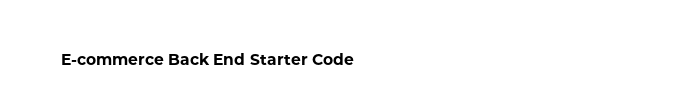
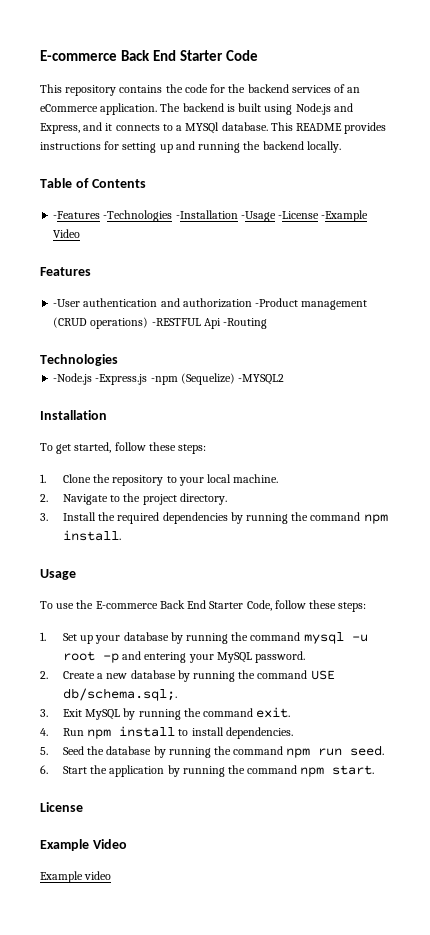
(354, 59) none -> [40,84,361,96] [40,103,353,115] [40,122,387,134] [40,141,341,153] [40,178,146,188] [53,210,369,222] [53,229,81,238] [40,267,91,276] [53,298,368,310] [53,317,268,329] [40,354,118,366] [53,373,285,385] [40,410,107,420] [40,442,207,454] [40,474,279,486] [40,493,227,505] [40,512,388,524] [62,530,121,541] [40,569,76,580] [40,600,367,612] [40,632,368,644] [62,651,306,663] [40,670,335,682] [62,688,177,701] [40,707,291,720] [40,726,293,739] [40,745,385,758] [40,765,375,777] [40,802,83,812] [40,839,127,851] [40,871,112,883] // This repository contains the code for the backend services of an eCommerce application. The backend is built using Node.js and Express, and it connects to a MYSQl database. This README provides instructions for setting up and running the backend locally. // Table of Contents // -Features -Technologies -Installation -Usage -License -Example Video // Features // -User authentication and authorization -Product management (CRUD operations) -RESTFUL Api -Routing // Technologies // -Node.js -Express.js -npm (Sequelize) -MYSQL2 // Installation // To get started, follow these steps: // 1. Clone the repository to your local machine. // 2. Navigate to the project directory. // 3. Install the required dependencies by running the command npm install. // Usage // To use the E-commerce Back End Starter Code, follow these steps: // 1. Set up your database by running the command mysql -u root -p and entering your MySQL password. // 2. Create a new database by running the command USE db/schema.sql;. // 3. Exit MySQL by running the command exit. // 4. Run npm install to install dependencies. // 5. Seed the database by running the command npm run seed. // 6. Start the application by running the command npm start. // License // Example Video // Example video

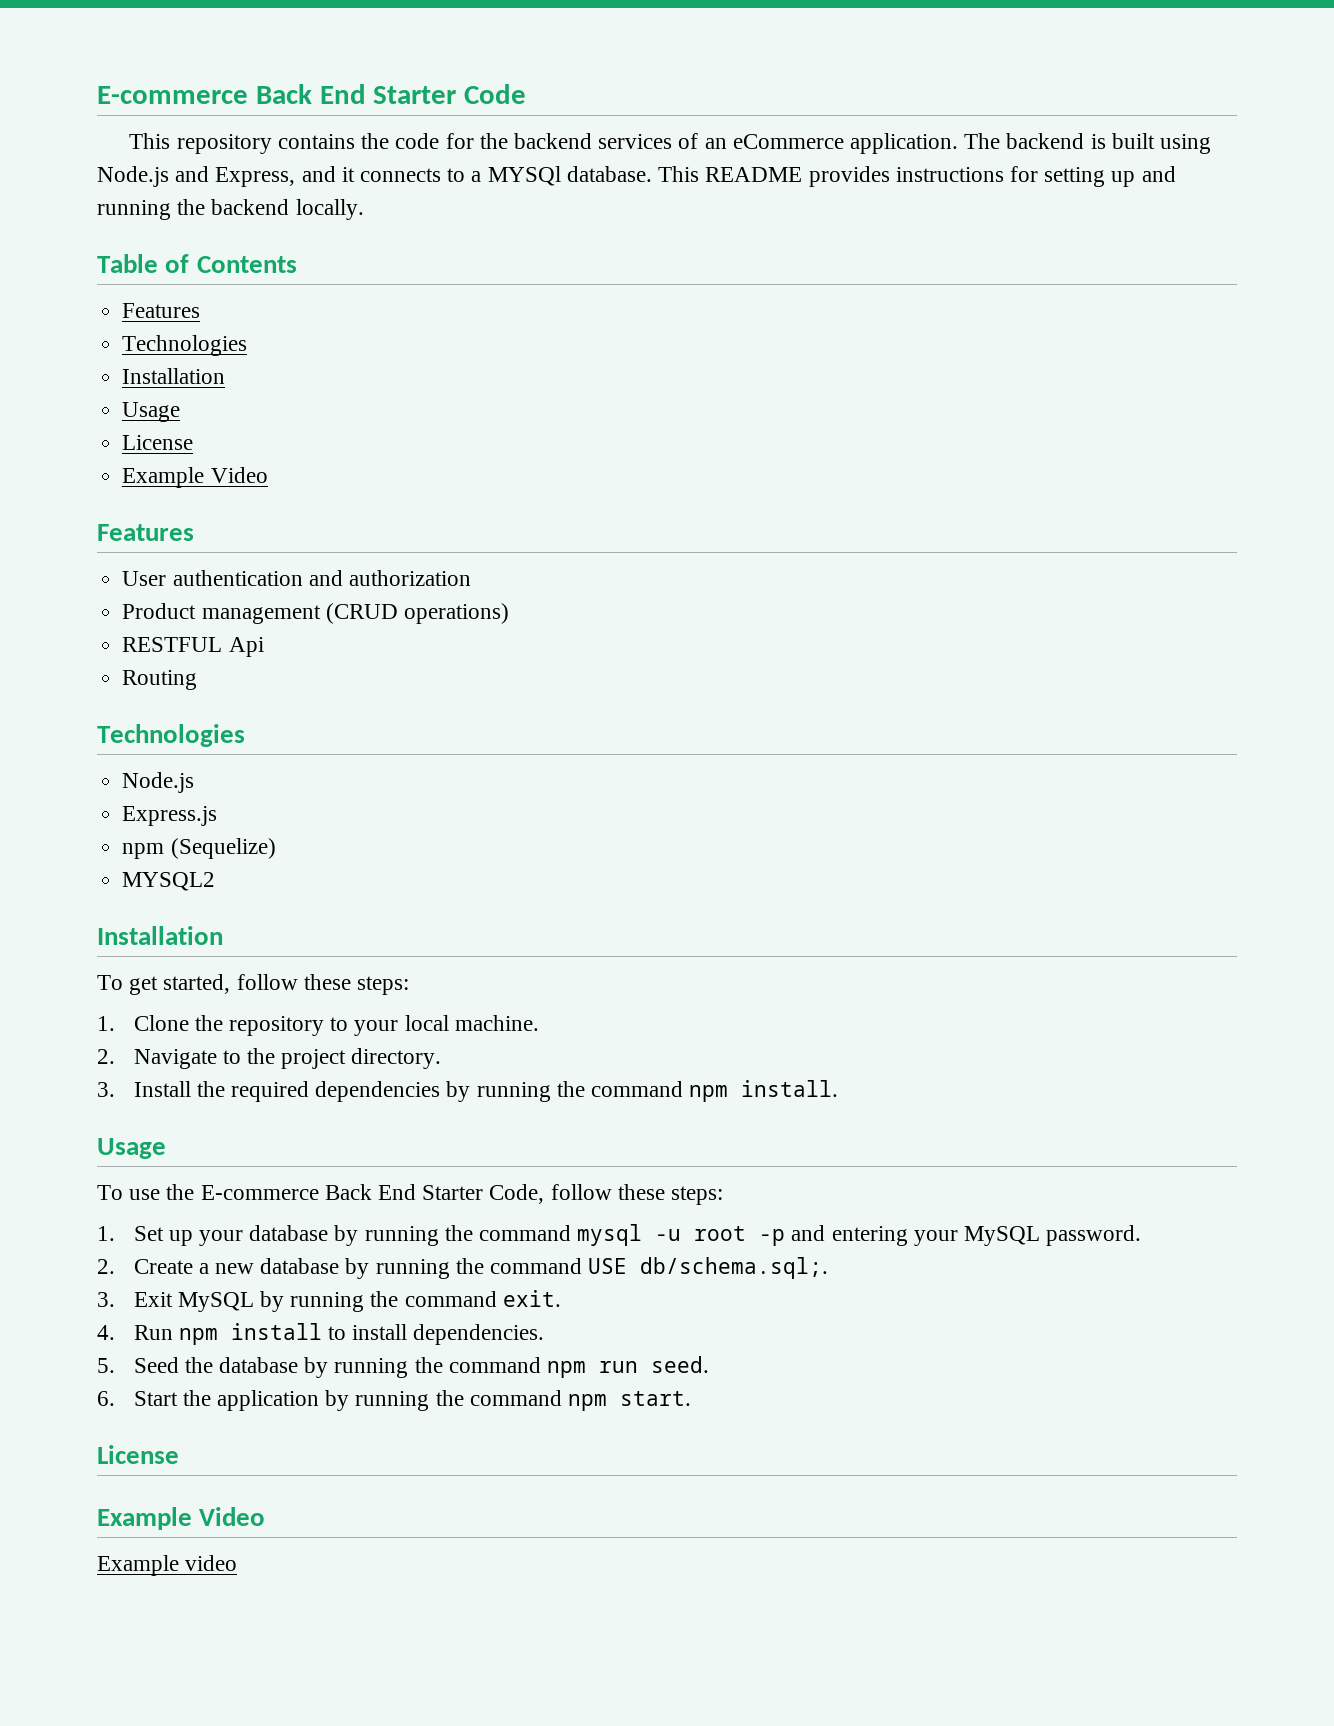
[53,210,369,222] -Features -Technologies -Installation -Usage -License -Example -> [122,303,201,318] [122,335,248,356] [122,368,226,384] [122,402,181,422] [122,435,194,450] [122,467,205,488] Features // Technologies // Installation // Usage // License // Example
[53,299,81,307] -User -> [122,571,167,586] User
[255,298,299,307] -Product -> [122,603,197,619] // Product
[151,318,201,326] -RESTFUL -> [122,637,223,652] // RESTFUL
[223,318,268,329] [40,354,118,366] [53,373,178,385] -Routing // Technologies // -Node.js -Express.js -npm -> [122,670,198,690] [97,724,245,747] [122,772,195,793] [122,806,218,826] [122,843,165,859] // Routing // Technologies // Node.js // Express.js // npm
[238,374,285,385] -MYSQL2 -> [122,872,216,891] // MYSQL2

